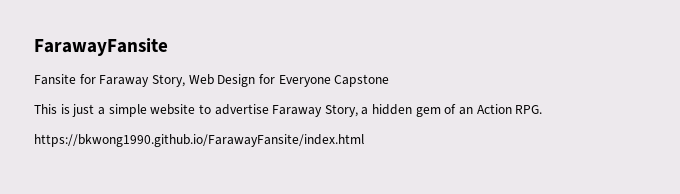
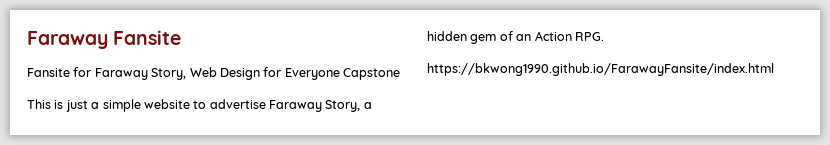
[34,38,168,56] FarawayFansite -> [27,30,182,49] Faraway Fansite

